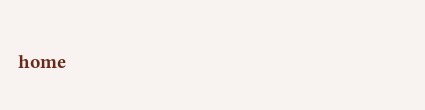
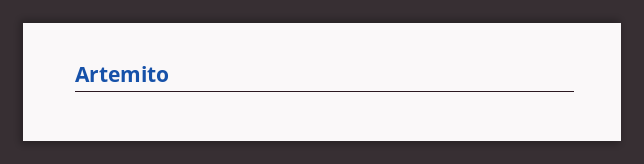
[18,55,66,68] home -> [75,66,169,82] Artemito

